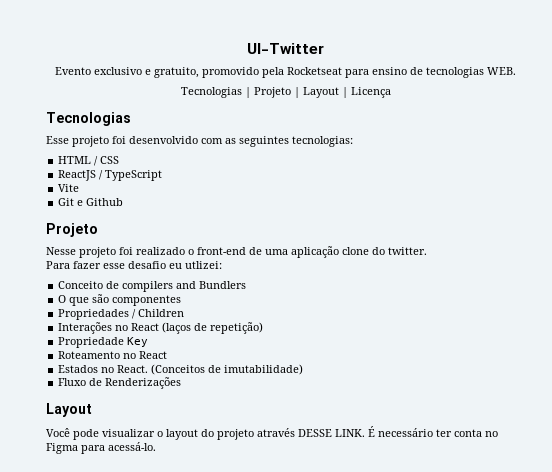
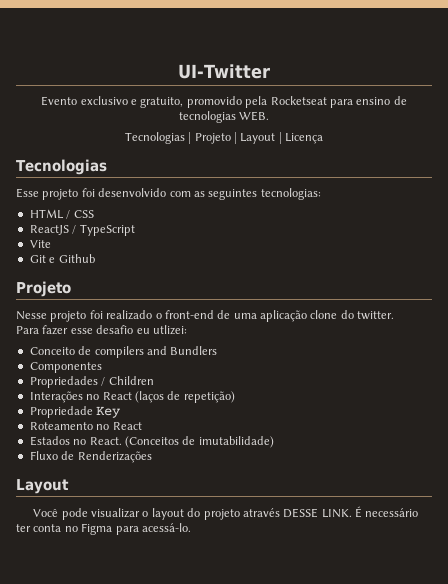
[58,294,182,306] O que são componentes -> [29,362,102,373] Componentes

